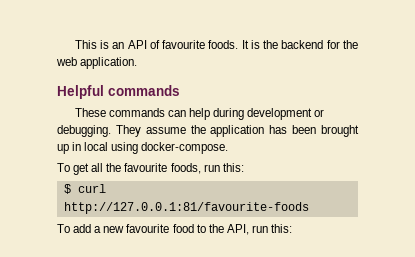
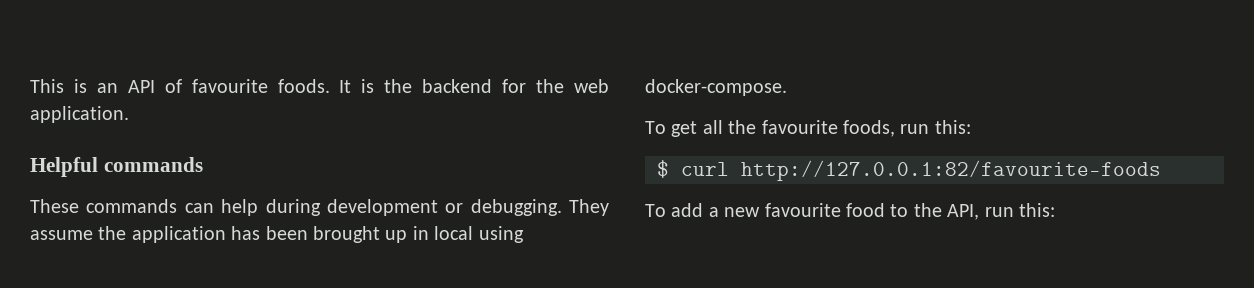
[63,202,309,214] http://127.0.0.1:81/favourite-foods -> [741,160,1161,181] http://127.0.0.1:82/favourite-foods

